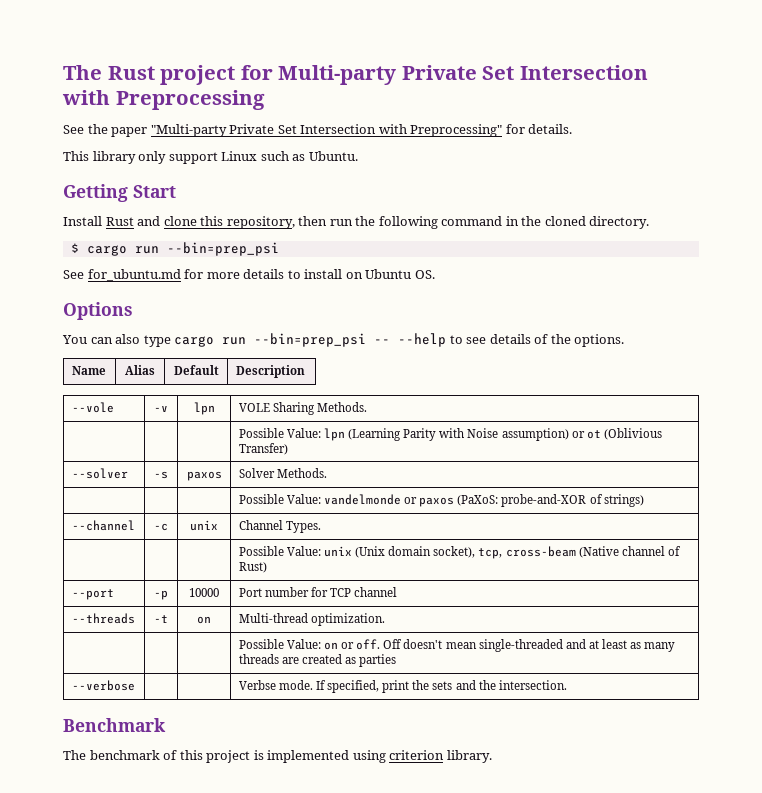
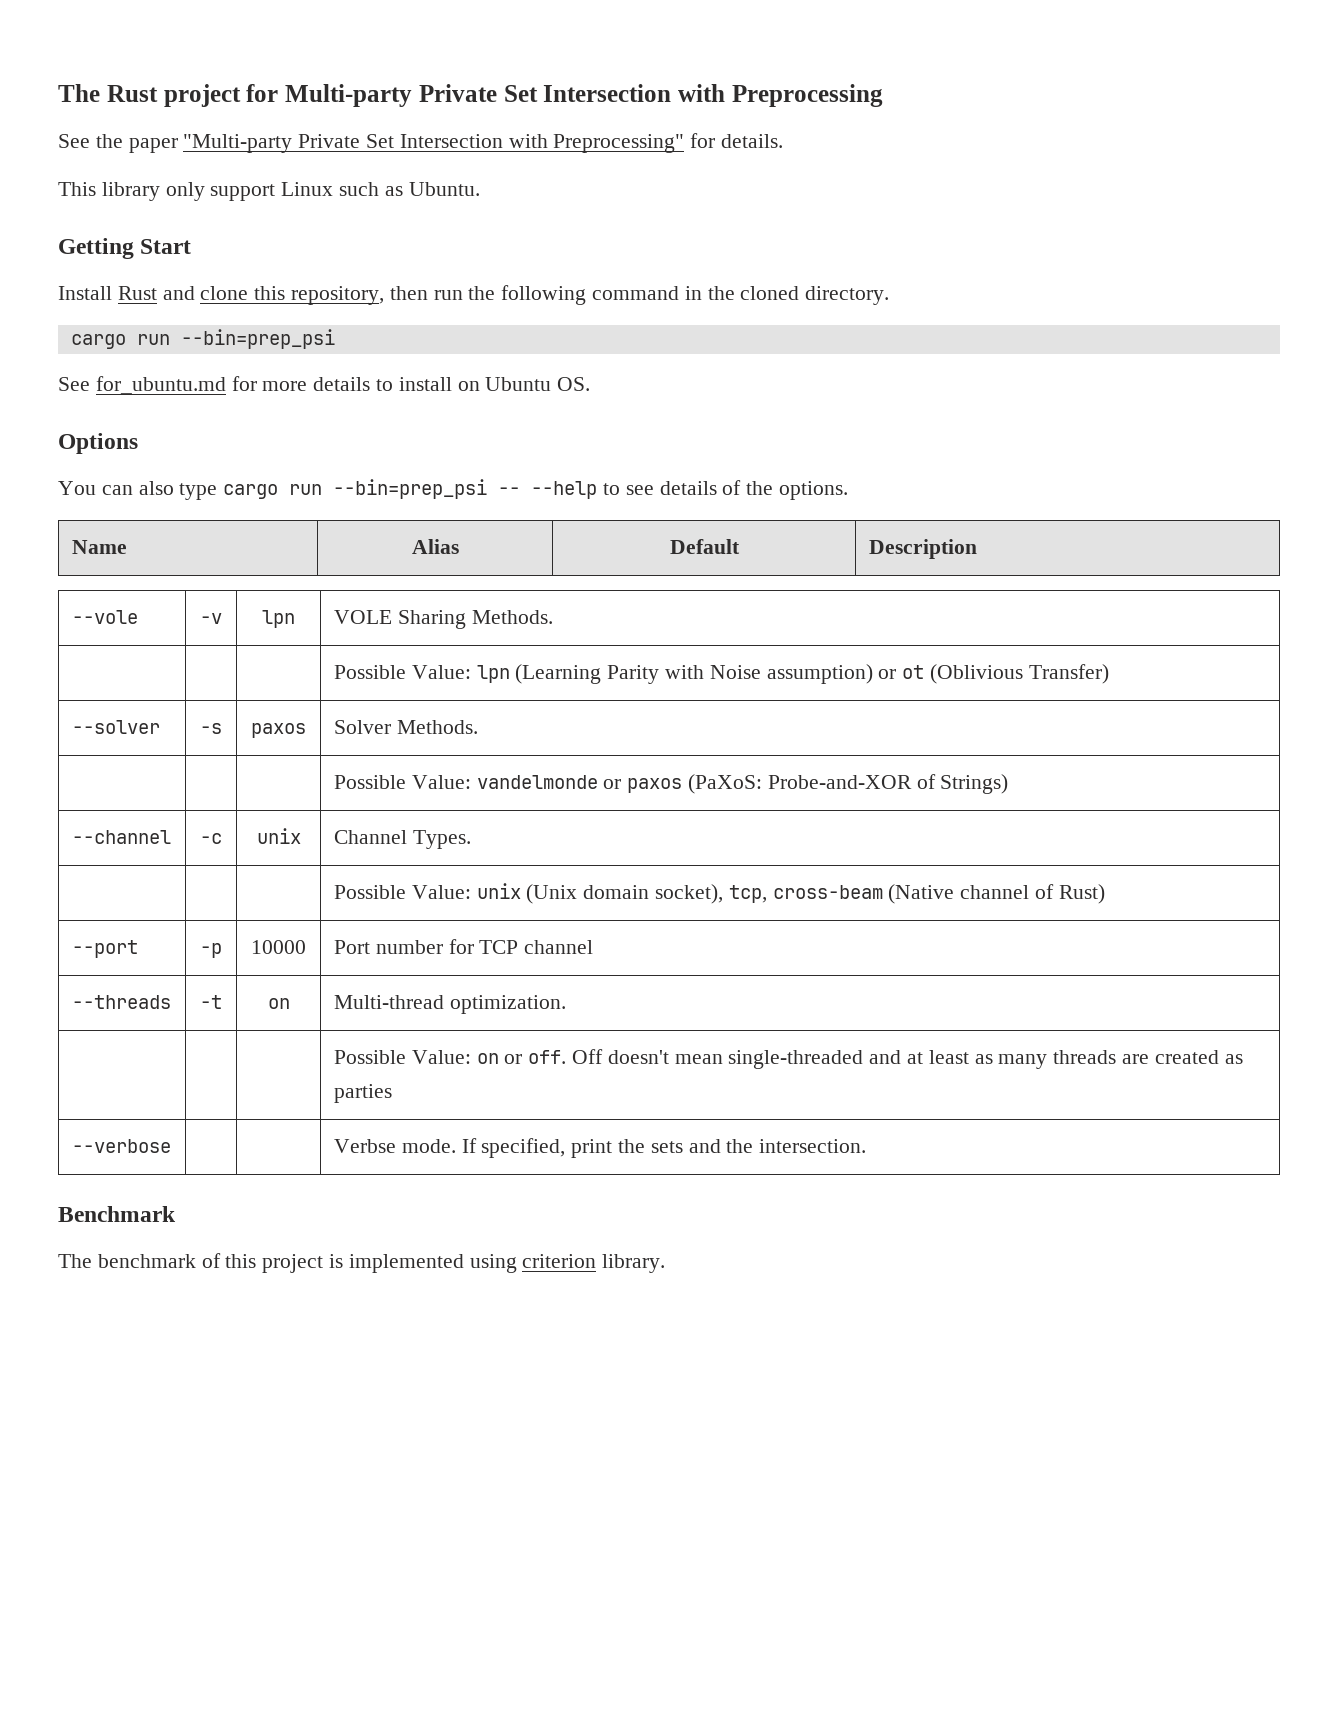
[70,243,79,253] $ -> (890, 295) none
[501,494,644,507] probe-and-XOR of strings) -> [767,774,1009,794] Probe-and-XOR of Strings)

